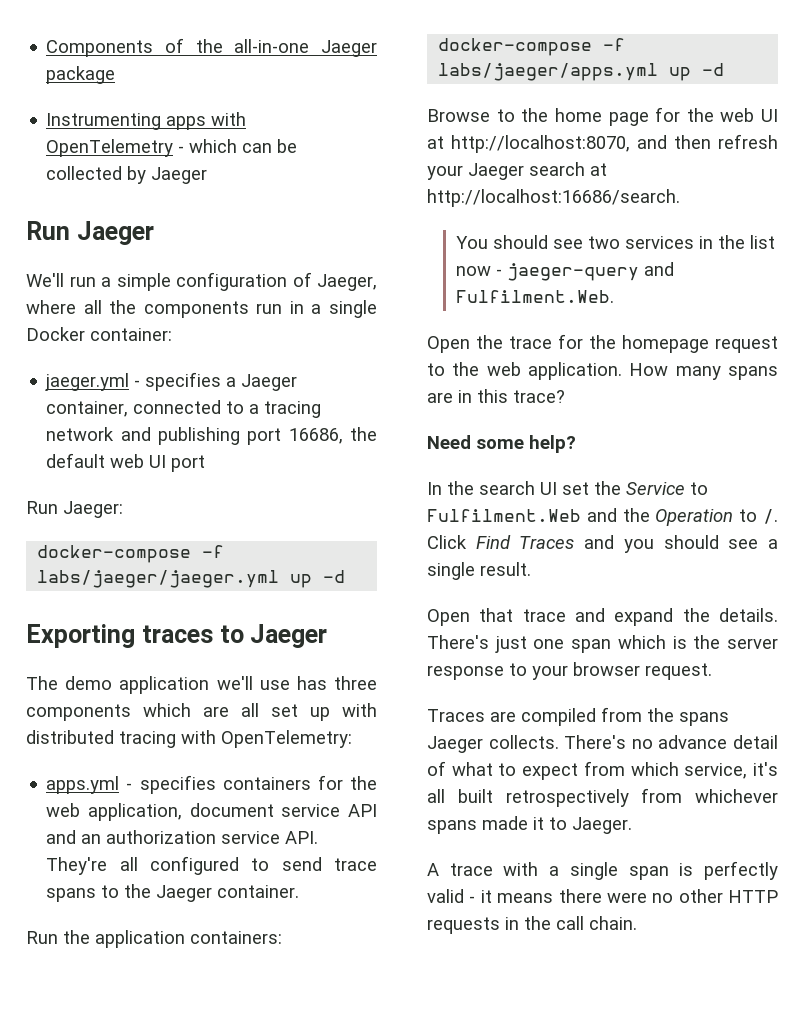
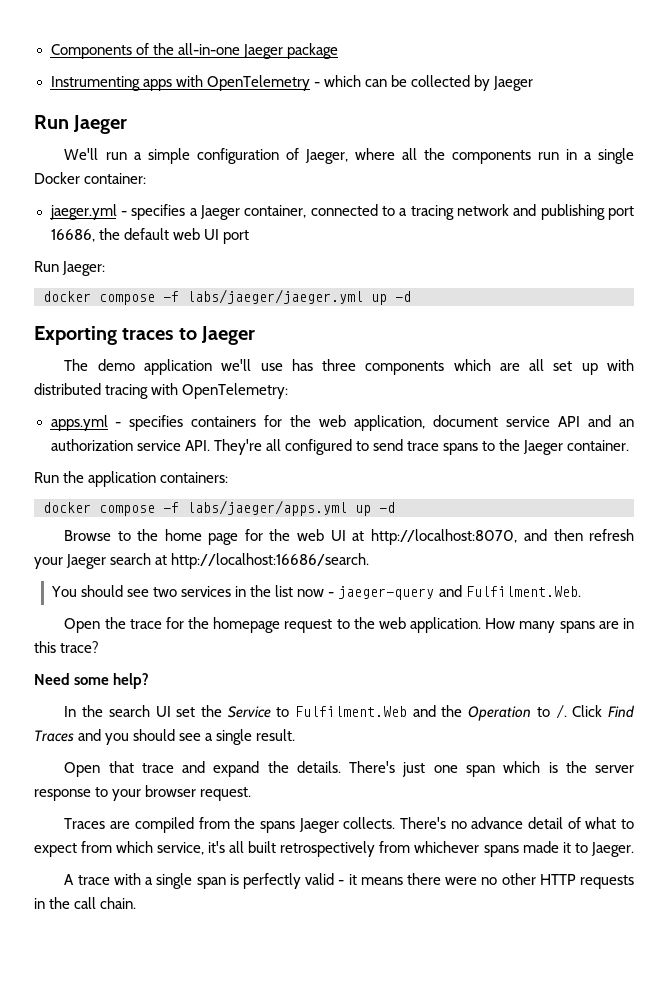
[37,545,192,563] docker-compose -> [43,291,155,305] docker compose
[438,38,593,56] docker-compose -> [43,502,155,516] docker compose

